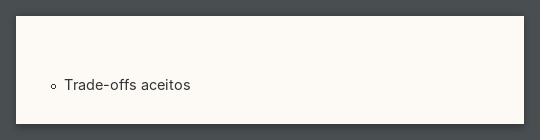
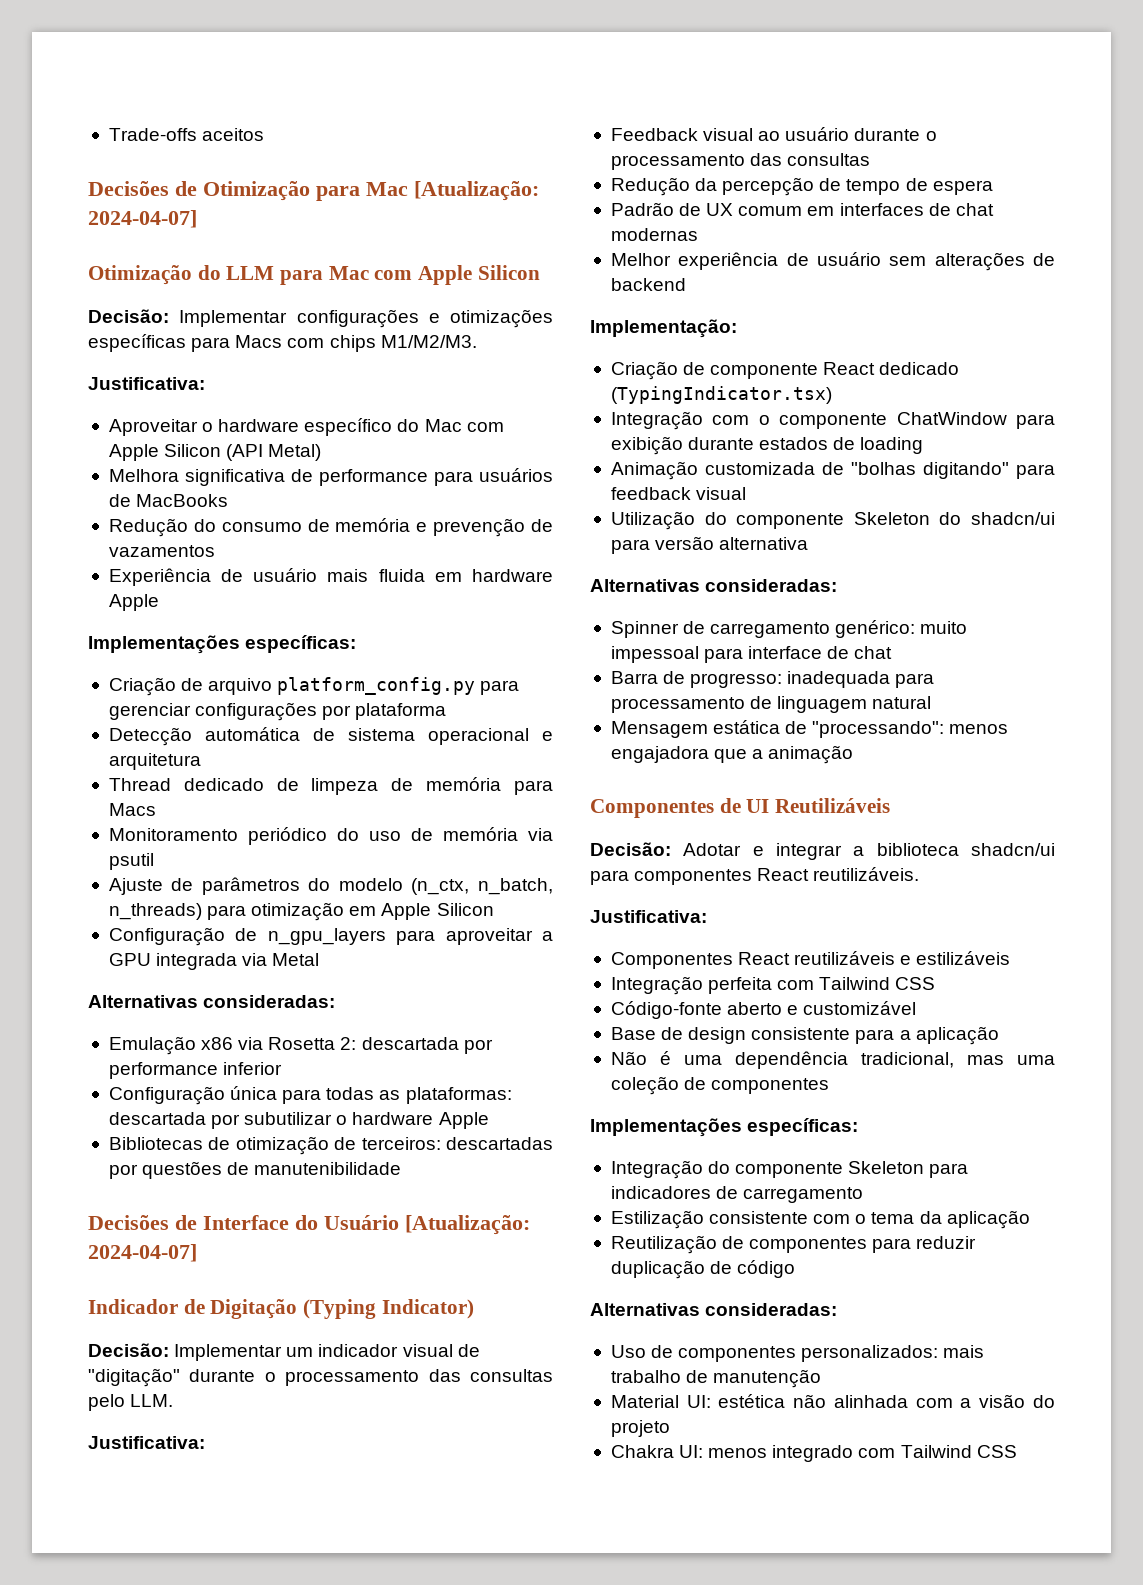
(191, 85) none -> [88,181,539,201] [88,210,197,228] [88,265,540,285] [88,309,553,328] [88,334,477,352] [88,377,205,390] [108,418,504,436] [108,444,322,461] [108,468,553,486] [108,494,229,507] [108,518,553,537] [108,545,215,557] [108,568,553,586] [108,594,159,611] [88,635,357,654] [108,677,520,696] [108,702,447,721] [108,727,553,746] [108,753,201,770] [108,777,554,795] [108,803,156,816] [108,827,553,845] [108,853,154,870] [108,877,553,895] [108,902,494,921] [108,927,553,946] [108,953,320,970] [88,995,336,1008] [108,1036,493,1055] [108,1062,283,1079] [108,1086,512,1105] [108,1112,489,1129] [108,1136,554,1155] [108,1161,402,1179] [88,1215,530,1235] [88,1244,197,1262] [88,1299,474,1319] [88,1343,480,1361] [88,1368,553,1387] [88,1394,174,1411] [88,1436,205,1449] [610,127,937,141] [610,153,871,170] [610,177,993,196] [610,202,994,216] [610,228,698,241] [610,252,1055,271] [610,278,686,291] [590,319,737,338] [610,361,960,380] [610,386,832,404] [610,411,1055,430] [610,436,924,455] [610,461,1055,480] [610,487,747,500] [610,511,1055,530] [610,536,809,554] [590,579,838,592] [610,620,968,638] [610,646,893,663] [610,671,935,688] [610,696,932,713] [610,720,1009,738] [610,745,854,764] [590,798,891,818] [590,842,1055,860] [590,867,920,885] [590,910,707,923] [610,951,1011,969] [610,976,936,995] [610,1001,917,1019] [610,1026,999,1045] [610,1051,1055,1069] [610,1076,830,1095] [590,1118,859,1137] [610,1160,969,1179] [610,1186,864,1203] [610,1210,1030,1229] [610,1235,977,1254] [610,1260,796,1279] [590,1303,838,1316] [610,1345,985,1362] [610,1369,822,1388] [610,1394,1055,1408] [610,1420,670,1437] [610,1445,1017,1462] // Decisões de Otimização para Mac [Atualização: 2024-04-07] // Otimização do LLM para Mac com Apple Silicon // Decisão: Implementar configurações e otimizações específicas para Macs com chips M1/M2/M3. // Justificativa: // Aproveitar o hardware específico do Mac com Apple Silicon (API Metal) // Melhora significativa de performance para usuários de MacBooks // Redução do consumo de memória e prevenção de vazamentos // Experiência de usuário mais fluida em hardware Apple // Implementações específicas: // Criação de arquivo platform_config.py para gerenciar configurações por plataforma // Detecção automática de sistema operacional e arquitetura // Thread dedicado de limpeza de memória para Macs // Monitoramento periódico do uso de memória via psutil // Ajuste de parâmetros do modelo (n_ctx, n_batch, n_threads) para otimização em Apple Silicon // Configuração de n_gpu_layers para aproveitar a GPU integrada via Metal // Alternativas consideradas: // Emulação x86 via Rosetta 2: descartada por performance inferior // Configuração única para todas as plataformas: descartada por subutilizar o hardware Apple // Bibliotecas de otimização de terceiros: descartadas por questões de manutenibilidade // Decisões de Interface do Usuário [Atualização: 2024-04-07] // Indicador de Digitação (Typing Indicator) // Decisão: Implementar um indicador visual de "digitação" durante o processamento das consultas pelo LLM. // Justificativa: // Feedback visual ao usuário durante o processamento das consultas // Redução da percepção de tempo de espera // Padrão de UX comum em interfaces de chat modernas // Melhor experiência de usuário sem alterações de backend // Implementação: // Criação de componente React dedicado (TypingIndicator.tsx) // Integração com o componente ChatWindow para exibição durante estados de loading // Animação customizada de "bolhas digitando" para feedback visual // Utilização do componente Skeleton do shadcn/ui para versão alternativa // Alternativas consideradas: // Spinner de carregamento genérico: muito impessoal para interface de chat // Barra de progresso: inadequada para processamento de linguagem natural // Mensagem estática de "processando": menos engajadora que a animação // Componentes de UI Reutilizáveis // Decisão: Adotar e integrar a biblioteca shadcn/ui para componentes React reutilizáveis. // Justificativa: // Componentes React reutilizáveis e estilizáveis // Integração perfeita com Tailwind CSS // Código-fonte aberto e customizável // Base de design consistente para a aplicação // Não é uma dependência tradicional, mas uma coleção de componentes // Implementações específicas: // Integração do componente Skeleton para indicadores de carregamento // Estilização consistente com o tema da aplicação // Reutilização de componentes para reduzir duplicação de código // Alternativas consideradas: // Uso de componentes personalizados: mais trabalho de manutenção // Material UI: estética não alinhada com a visão do projeto // Chakra UI: menos integrado com Tailwind CSS

